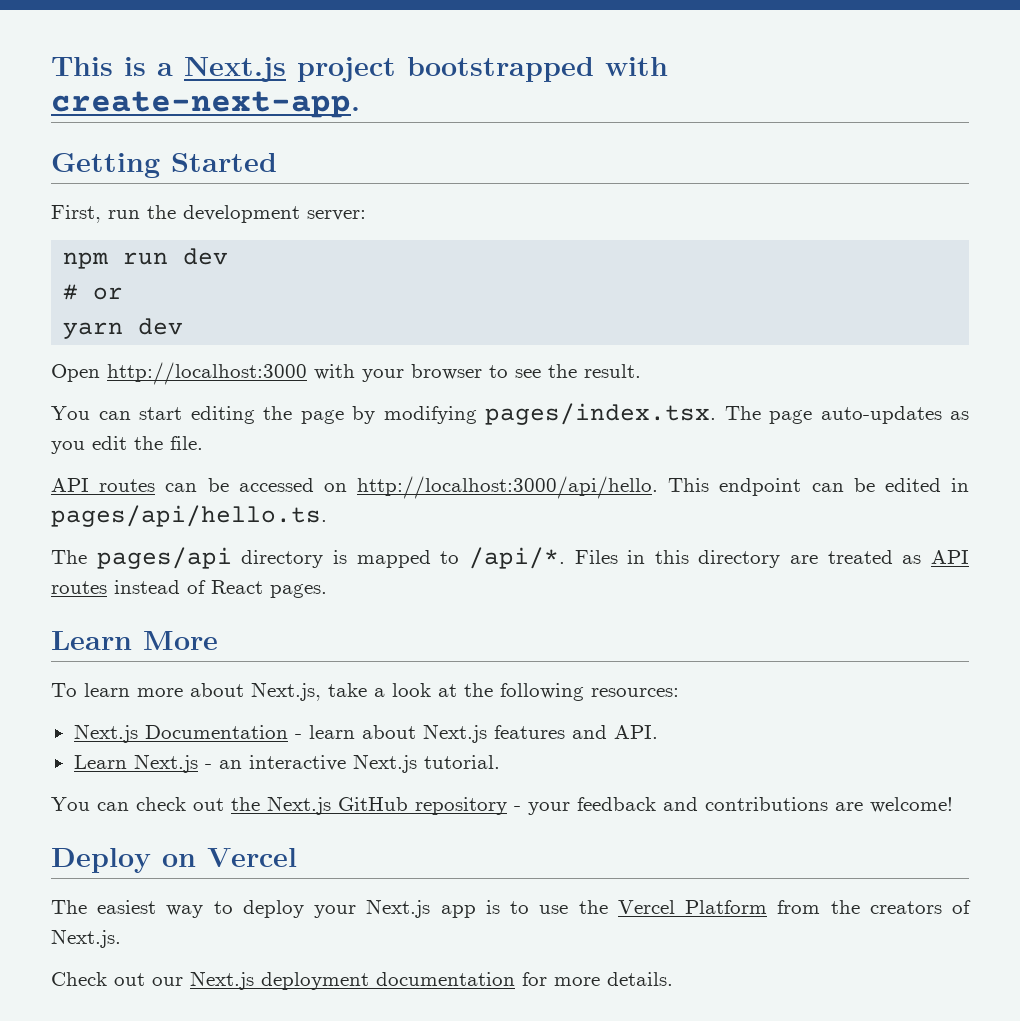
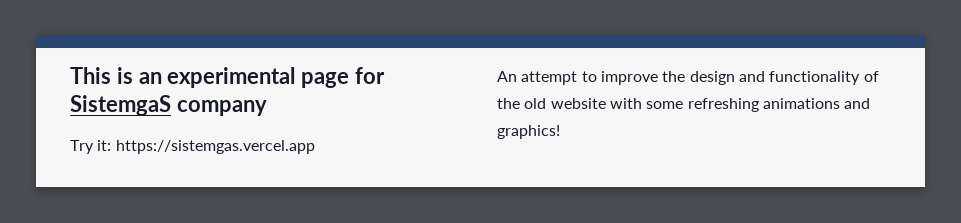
[157,57,668,82] [51,91,360,118] [51,153,277,178] [51,205,366,223] [63,248,229,269] [63,284,124,300] [63,318,184,339] [51,362,641,385] [51,403,969,425] [51,436,203,454] [51,476,969,499] [51,505,327,527] [51,547,969,569] [51,580,327,598] [51,631,218,650] [51,682,679,701] [73,724,658,743] [73,754,500,773] [51,796,953,815] [51,848,297,873] [51,899,972,918] [51,929,121,948] [51,971,673,990] a Next.js project bootstrapped with create-next-app. // Getting Started // First, run the development server: // npm run dev // # or // yarn dev // Open http://localhost:3000 with your browser to see the result. // You can start editing the page by modifying pages/index.tsx. The page auto-updates as you edit the file. // API routes can be accessed on http://localhost:3000/api/hello. This endpoint can be edited in pages/api/hello.ts. // The pages/api directory is mapped to /api/*. Files in this directory are treated as API routes instead of React pages. // Learn More // To learn more about Next.js, take a look at the following resources: // Next.js Documentation - learn about Next.js features and API. // Learn Next.js - an interactive Next.js tutorial. // You can check out the Next.js GitHub repository - your feedback and contributions are welcome! // Deploy on Vercel // The easiest way to deploy your Next.js app is to use the Vercel Platform from the creators of Next.js. // Check out our Next.js deployment documentation for more details. -> [138,67,386,88] [70,95,267,116] [70,140,315,154] [497,71,879,85] [497,98,871,112] [497,125,560,139] an experimental page for SistemgaS company // Try it: https://sistemgas.vercel.app // An attempt to improve the design and functionality of the old website with some refreshing animations and graphics!

